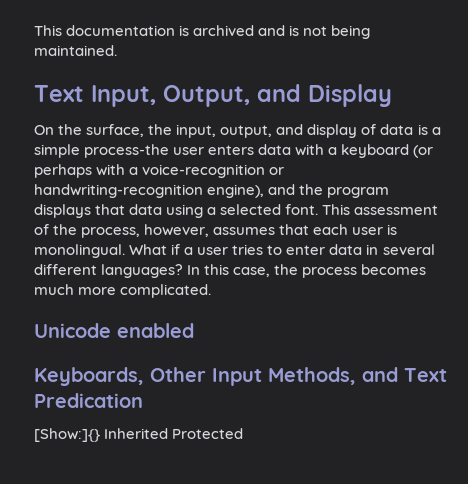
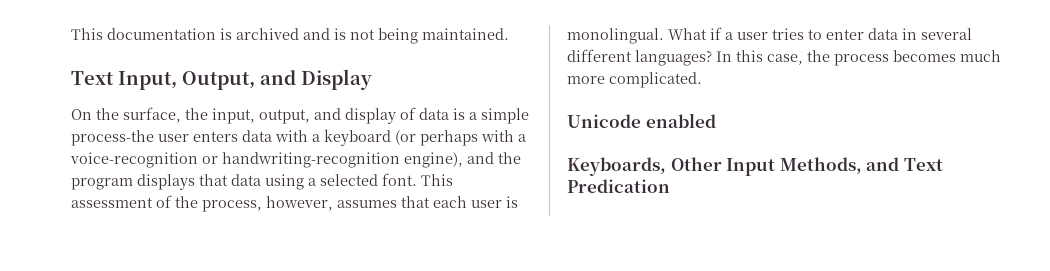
[34,428,244,442] // [Show:]{} Inherited Protected -> (670, 186) none

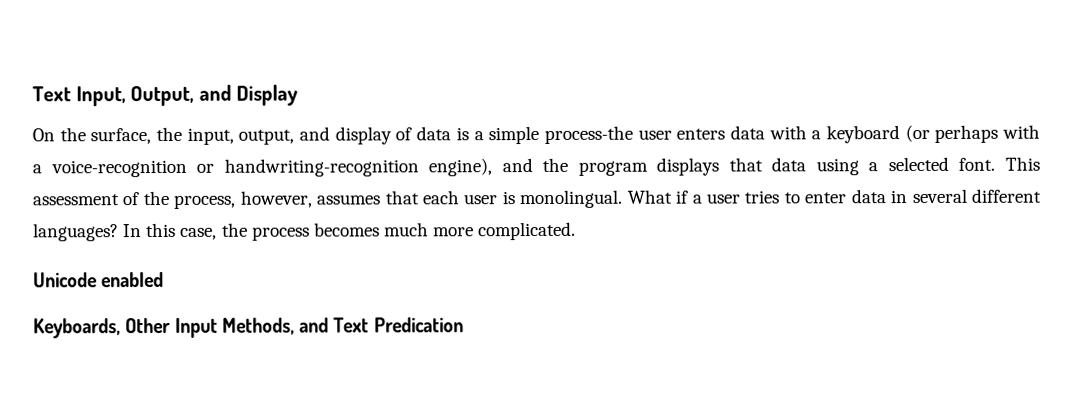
[71,28,509,44] This documentation is archived and is not being maintained. // -> (32, 94) none

